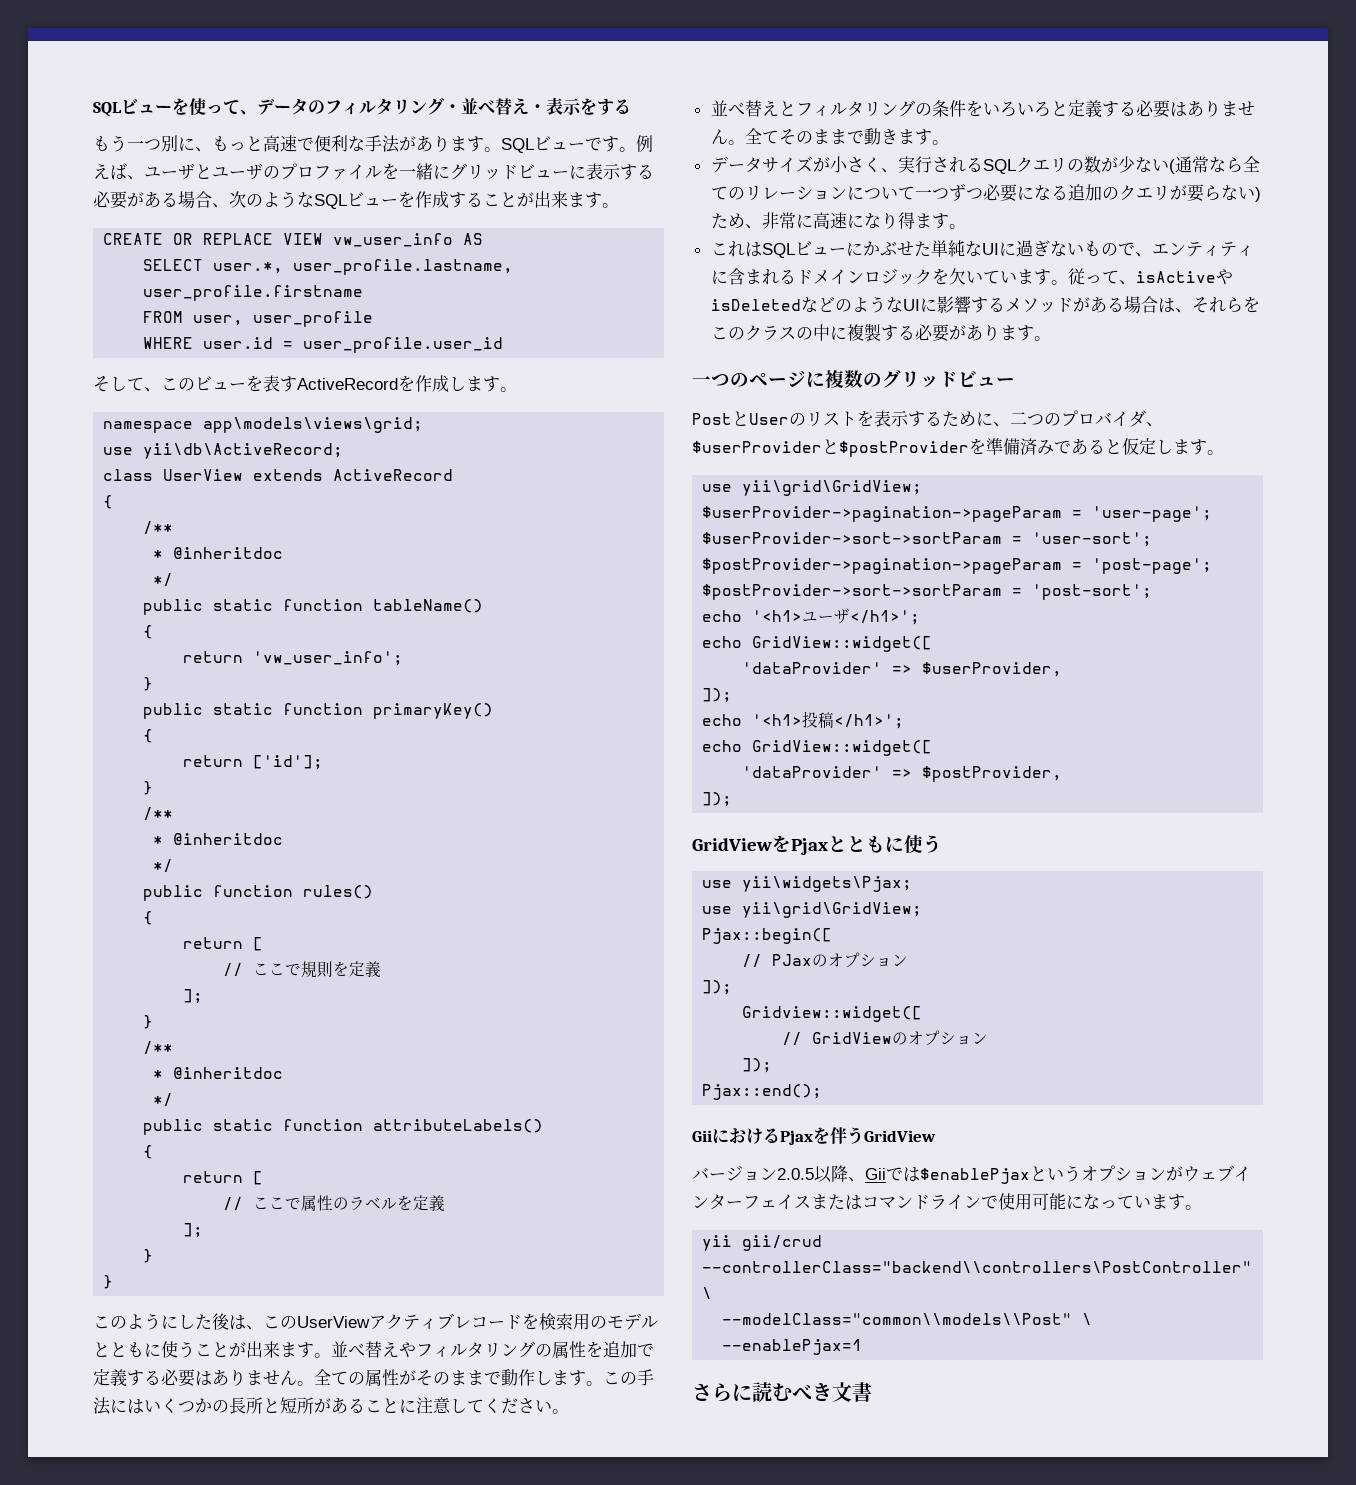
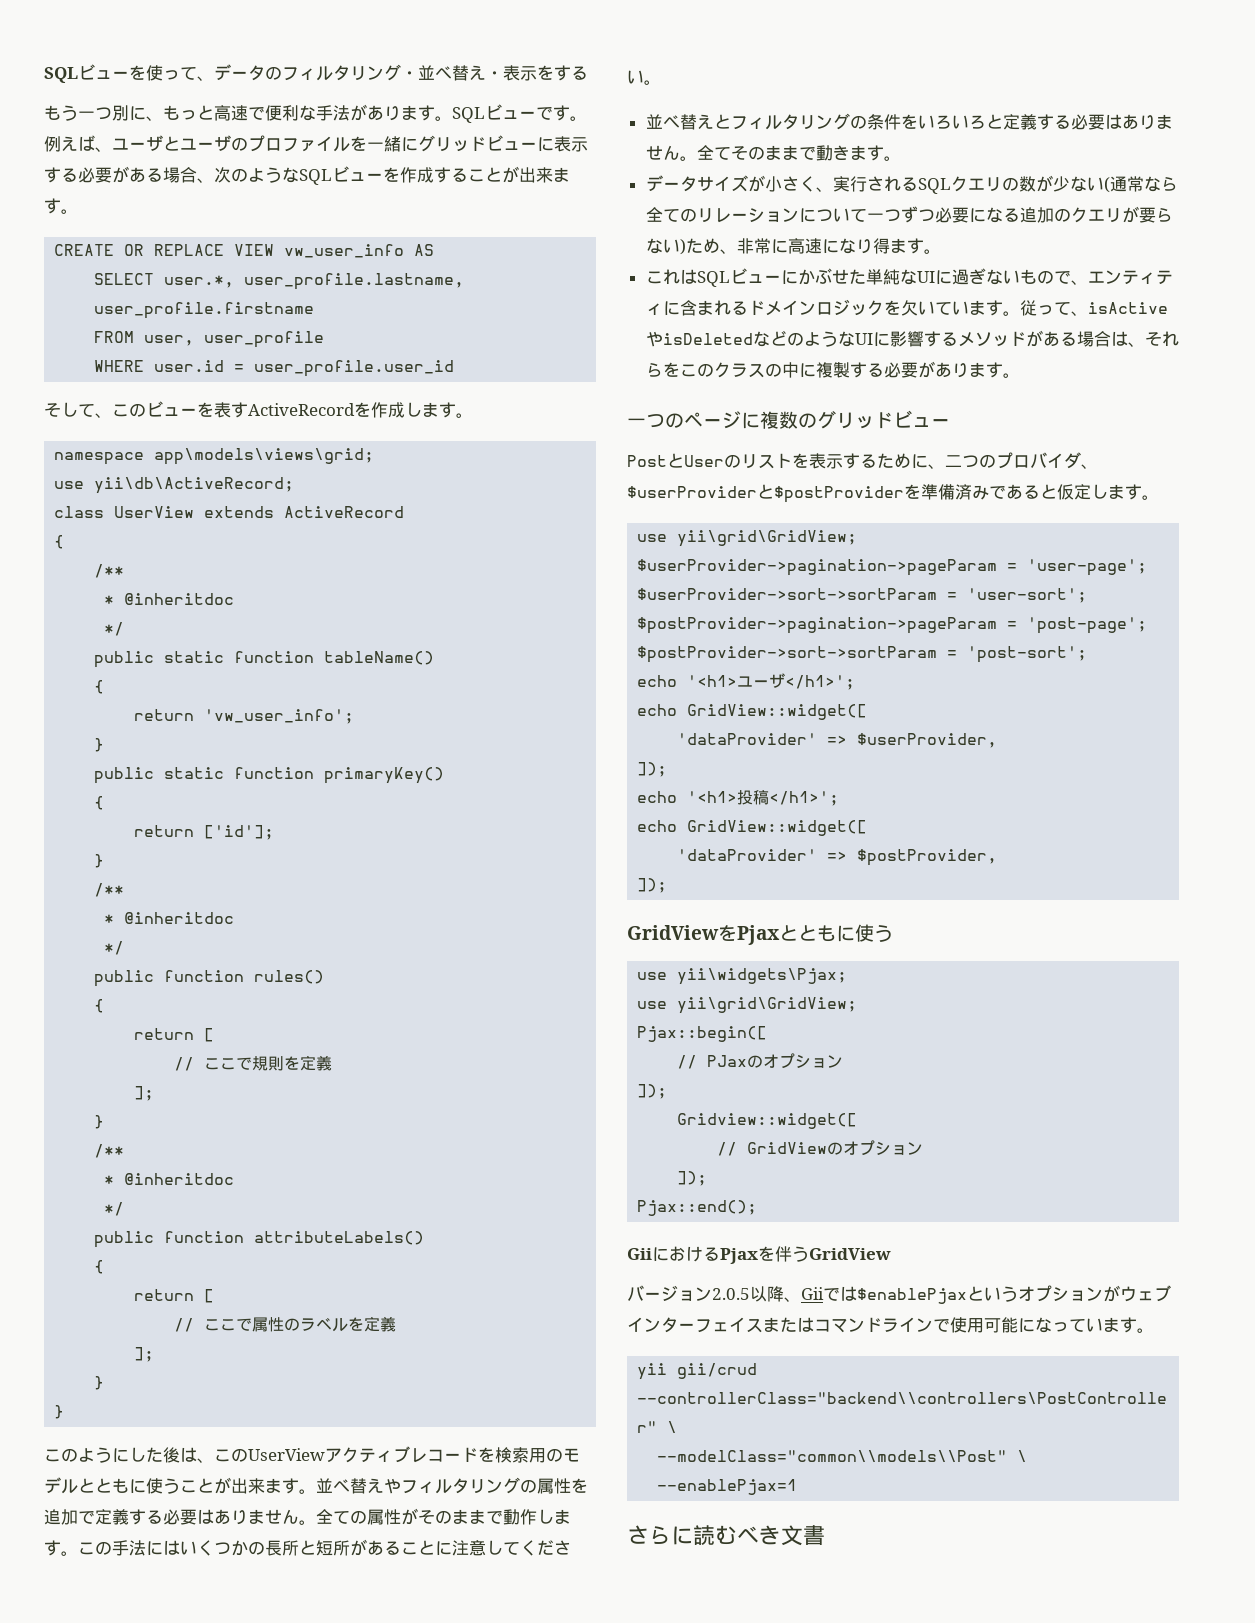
[213,1119,274,1131] static -> (155, 1239) none

